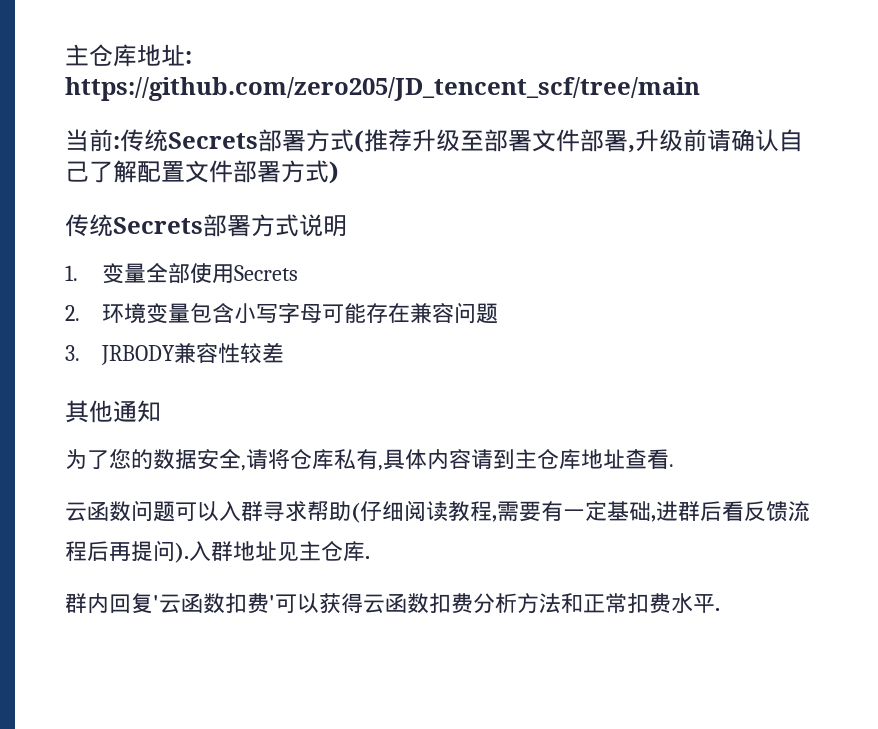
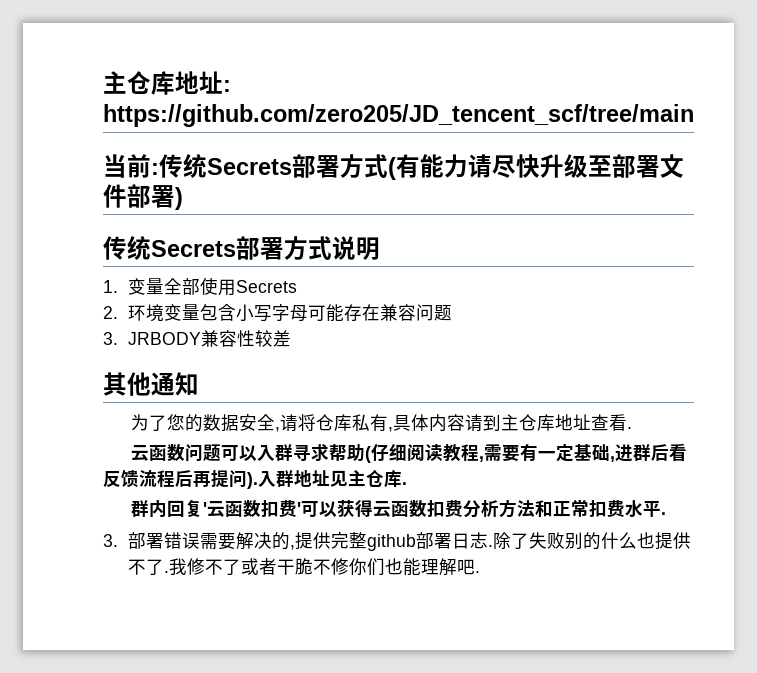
[364,129,412,152] 推荐 -> [396,154,540,178] 有能力请尽快
[628,129,803,153] [65,160,329,183] ,升级前请确认自己了解配置文件部署方式 -> (175, 196) none
(720, 609) none -> [103,532,691,551] [127,558,480,576] // 3.部署错误需要解决的,提供完整github部署日志.除了失败别的什么也提供不了.我修不了或者干脆不修你们也能理解吧.

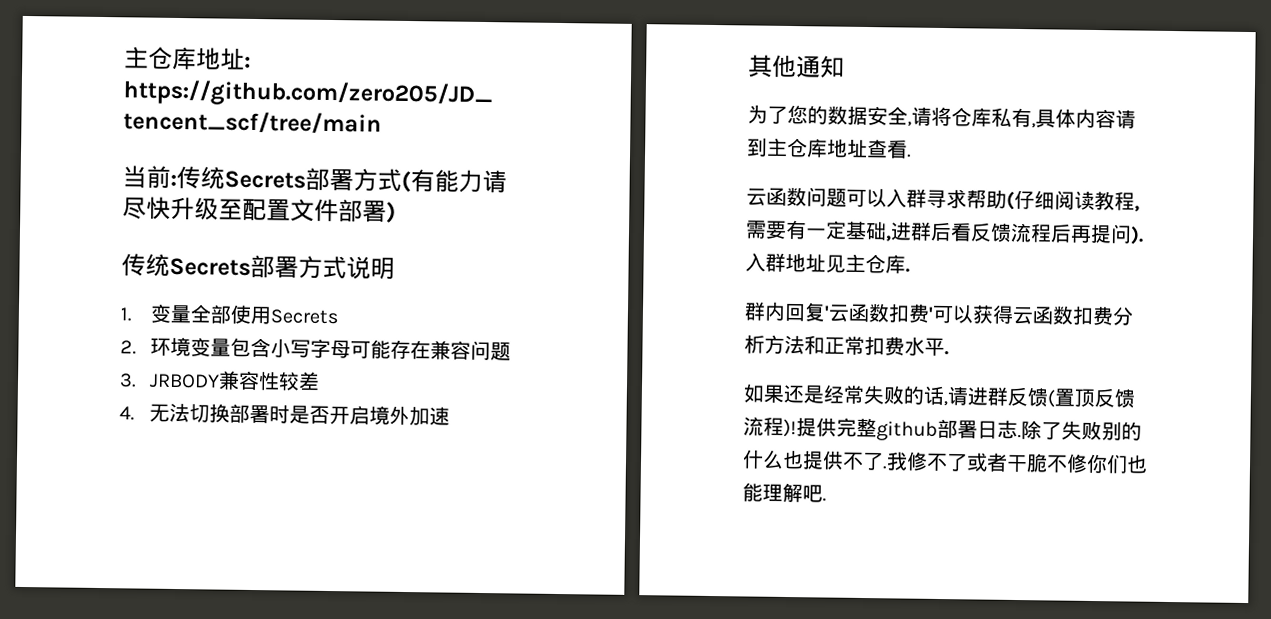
[612,154,660,178] 部署 -> [242,198,291,222] 配置
(291, 338) none -> [119,402,450,427] // 4.无法切换部署时是否开启境外加速
[103,532,295,550] 3.部署错误需要解决的, -> [743,383,1136,409] [743,416,797,438] 如果还是经常失败的话,请进群反馈(置顶反馈流程)!

